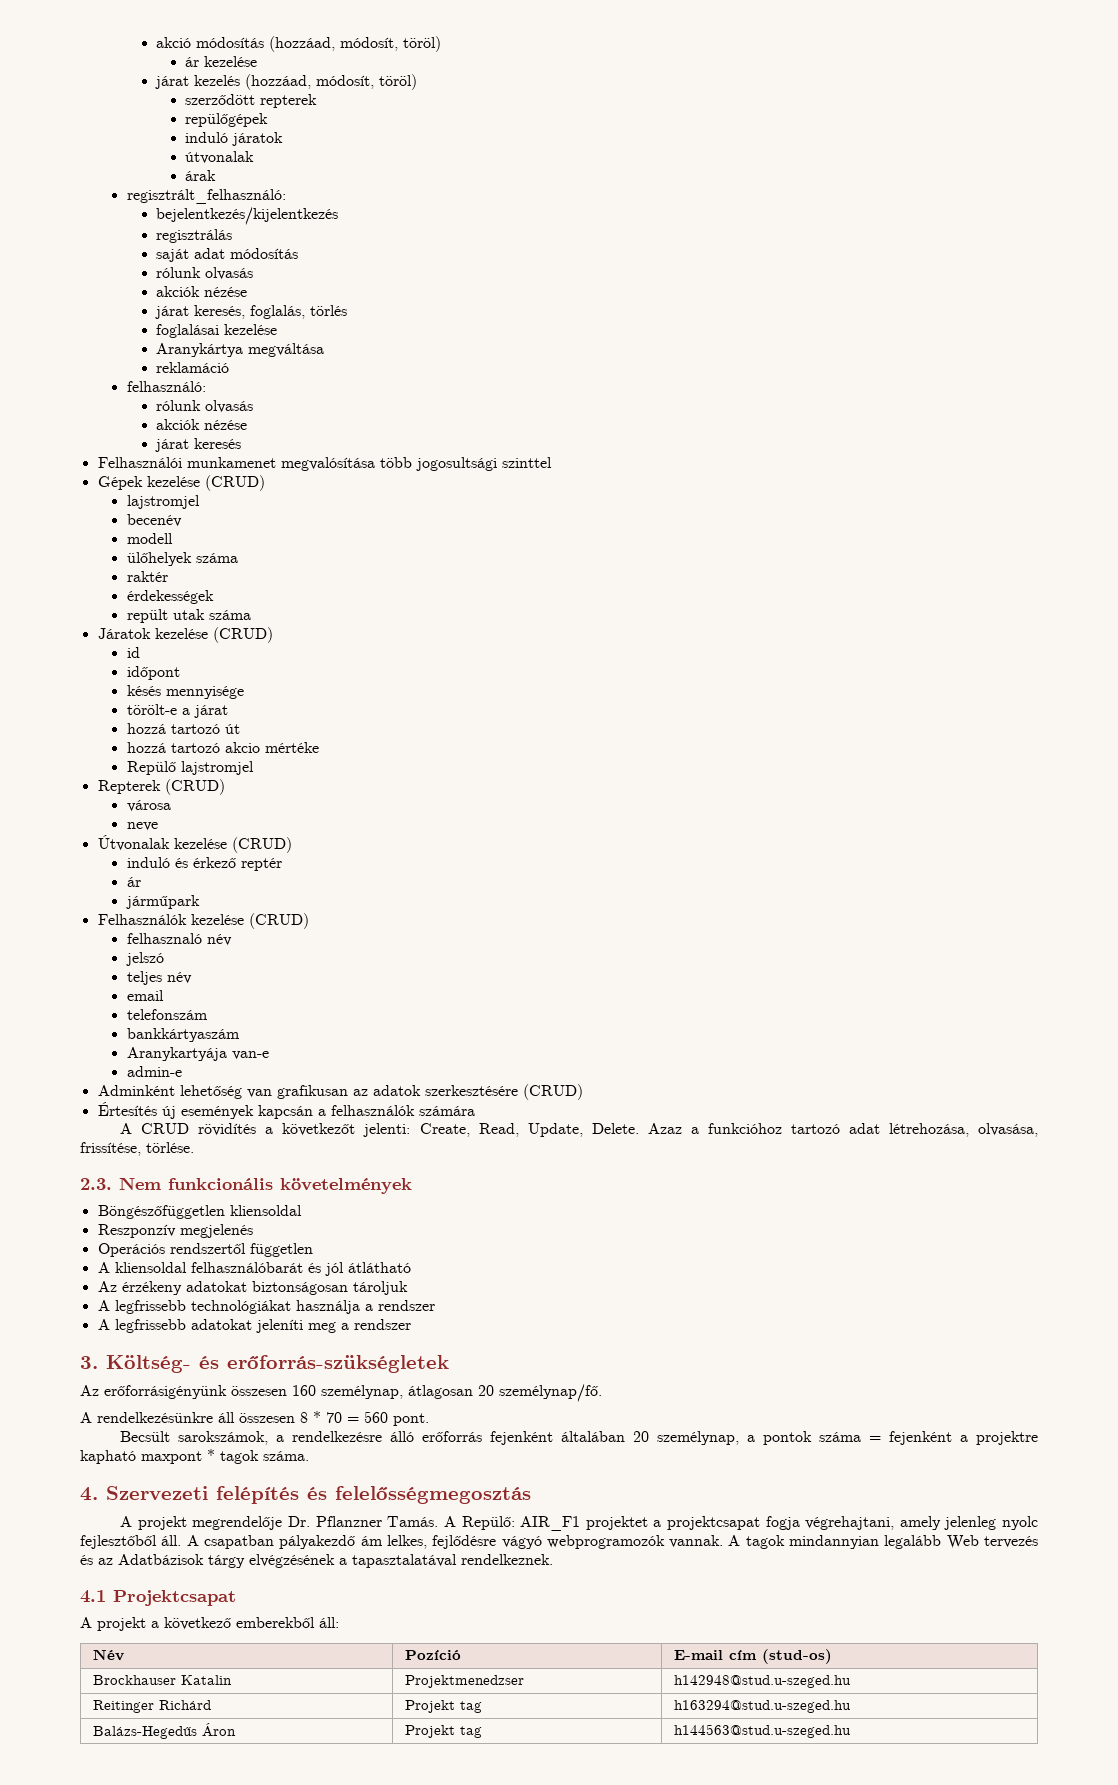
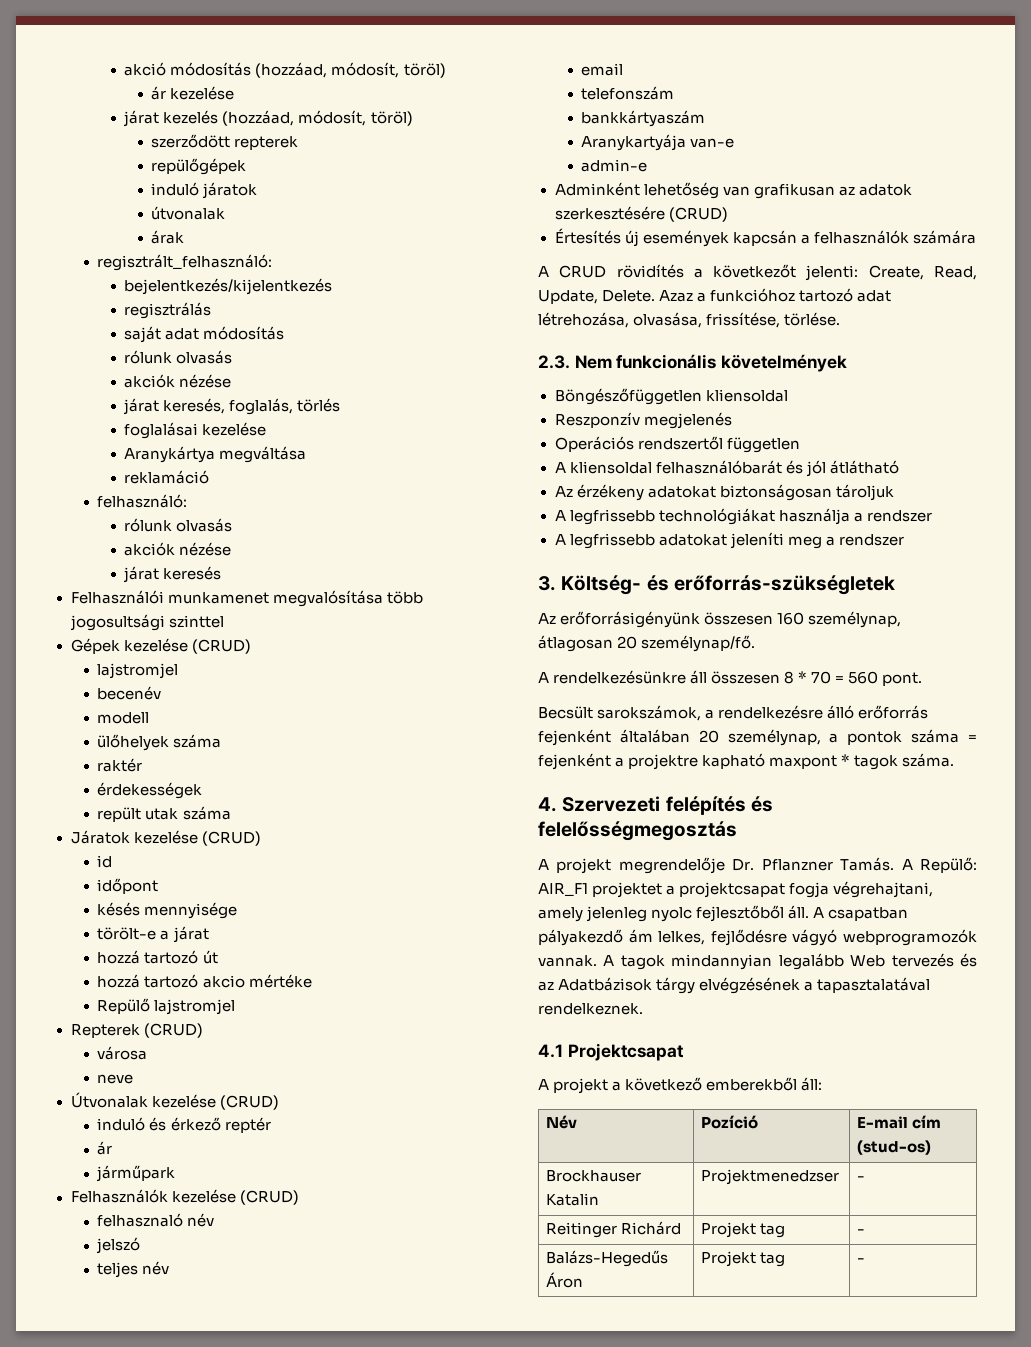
[673,1675,851,1688] h142948@stud.u-szeged.hu -> [857,1176,866,1181] -
[673,1700,851,1713] h163294@stud.u-szeged.hu -> [857,1229,866,1234] -
[673,1724,851,1738] h144563@stud.u-szeged.hu -> [857,1258,866,1263] -

